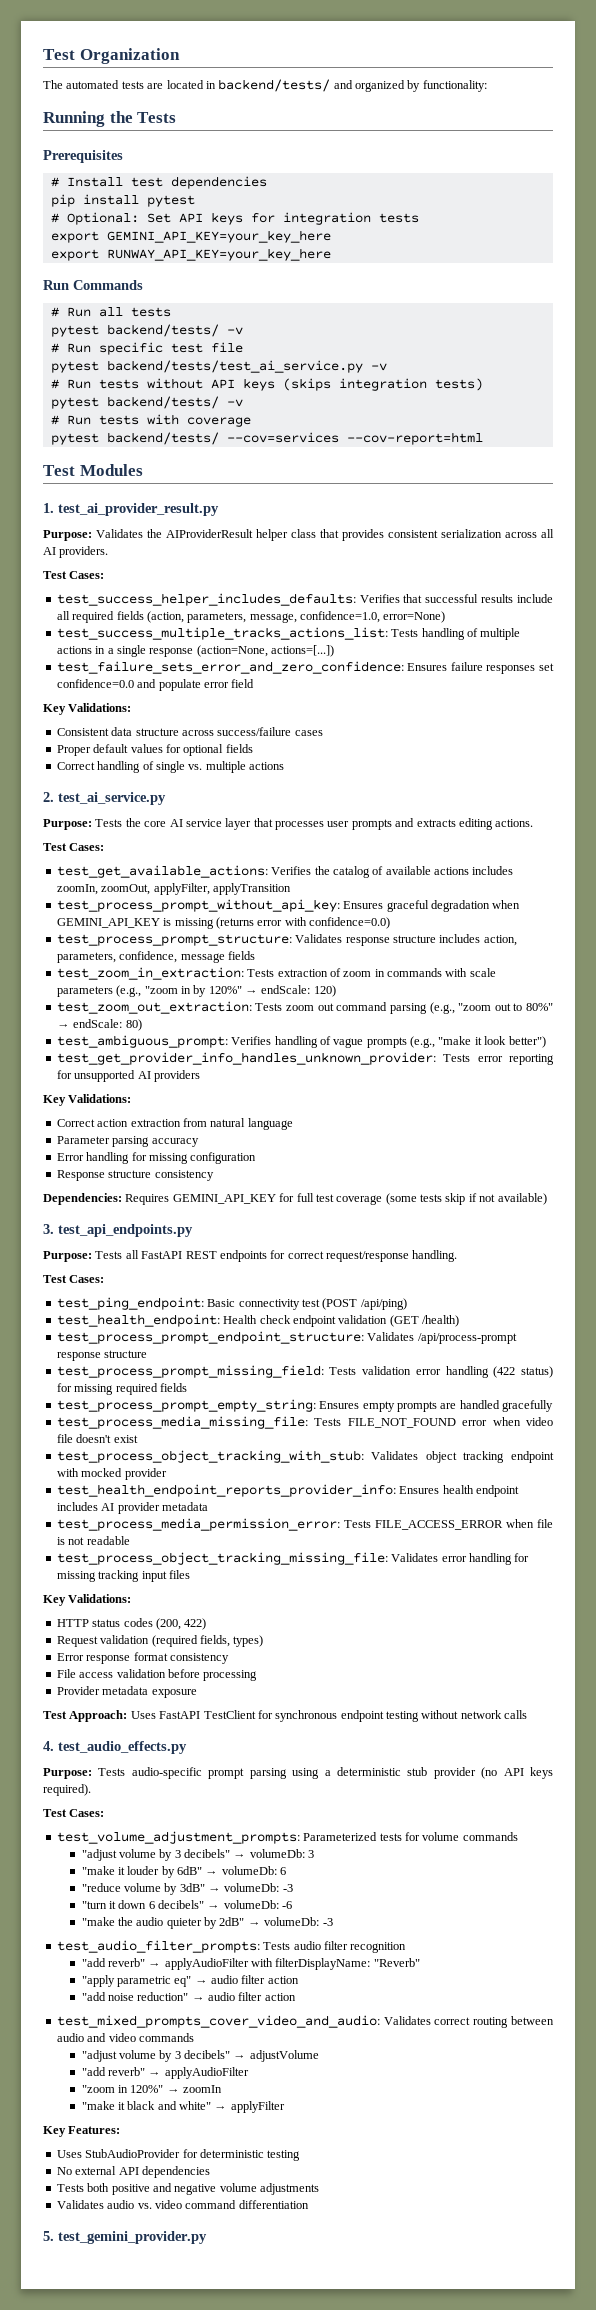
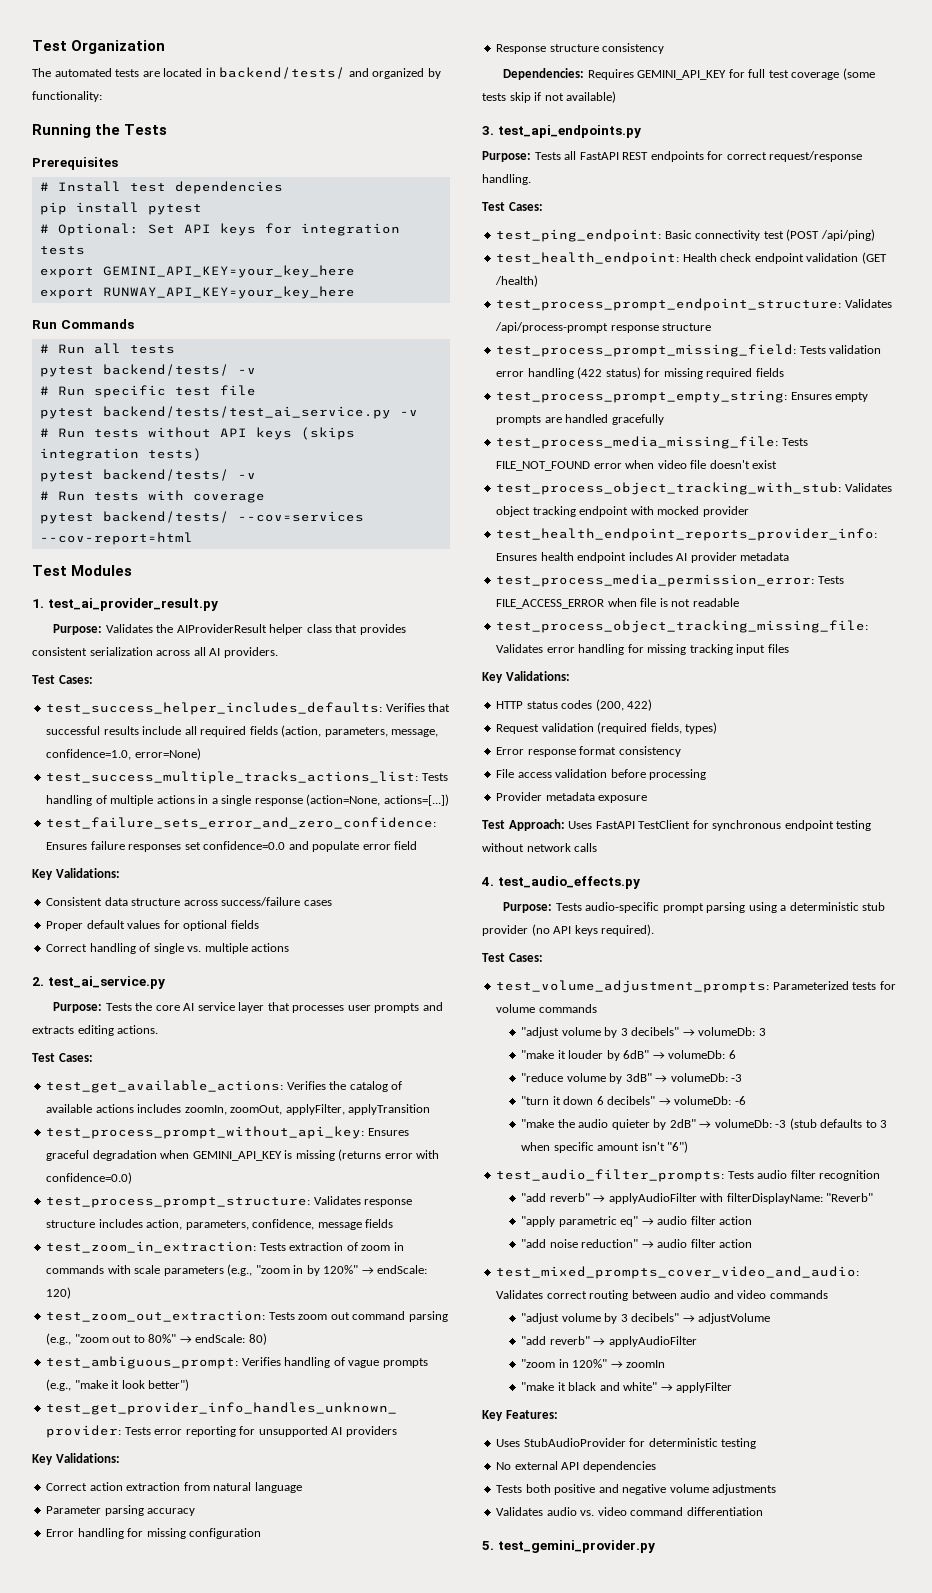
(333, 1922) none -> [789,1118,888,1130] [521,1141,689,1153] (stub defaults to 3 when specific amount isn't "6")

